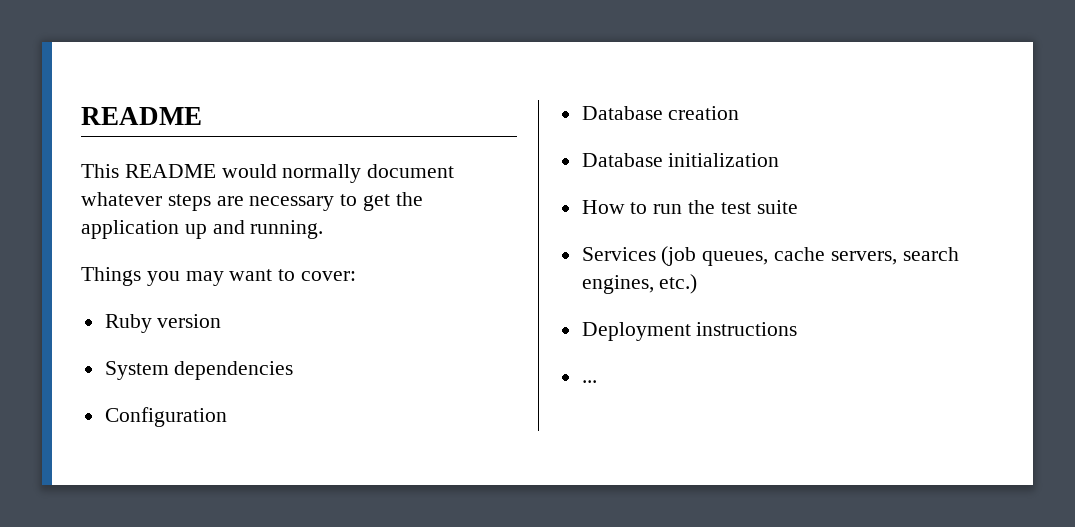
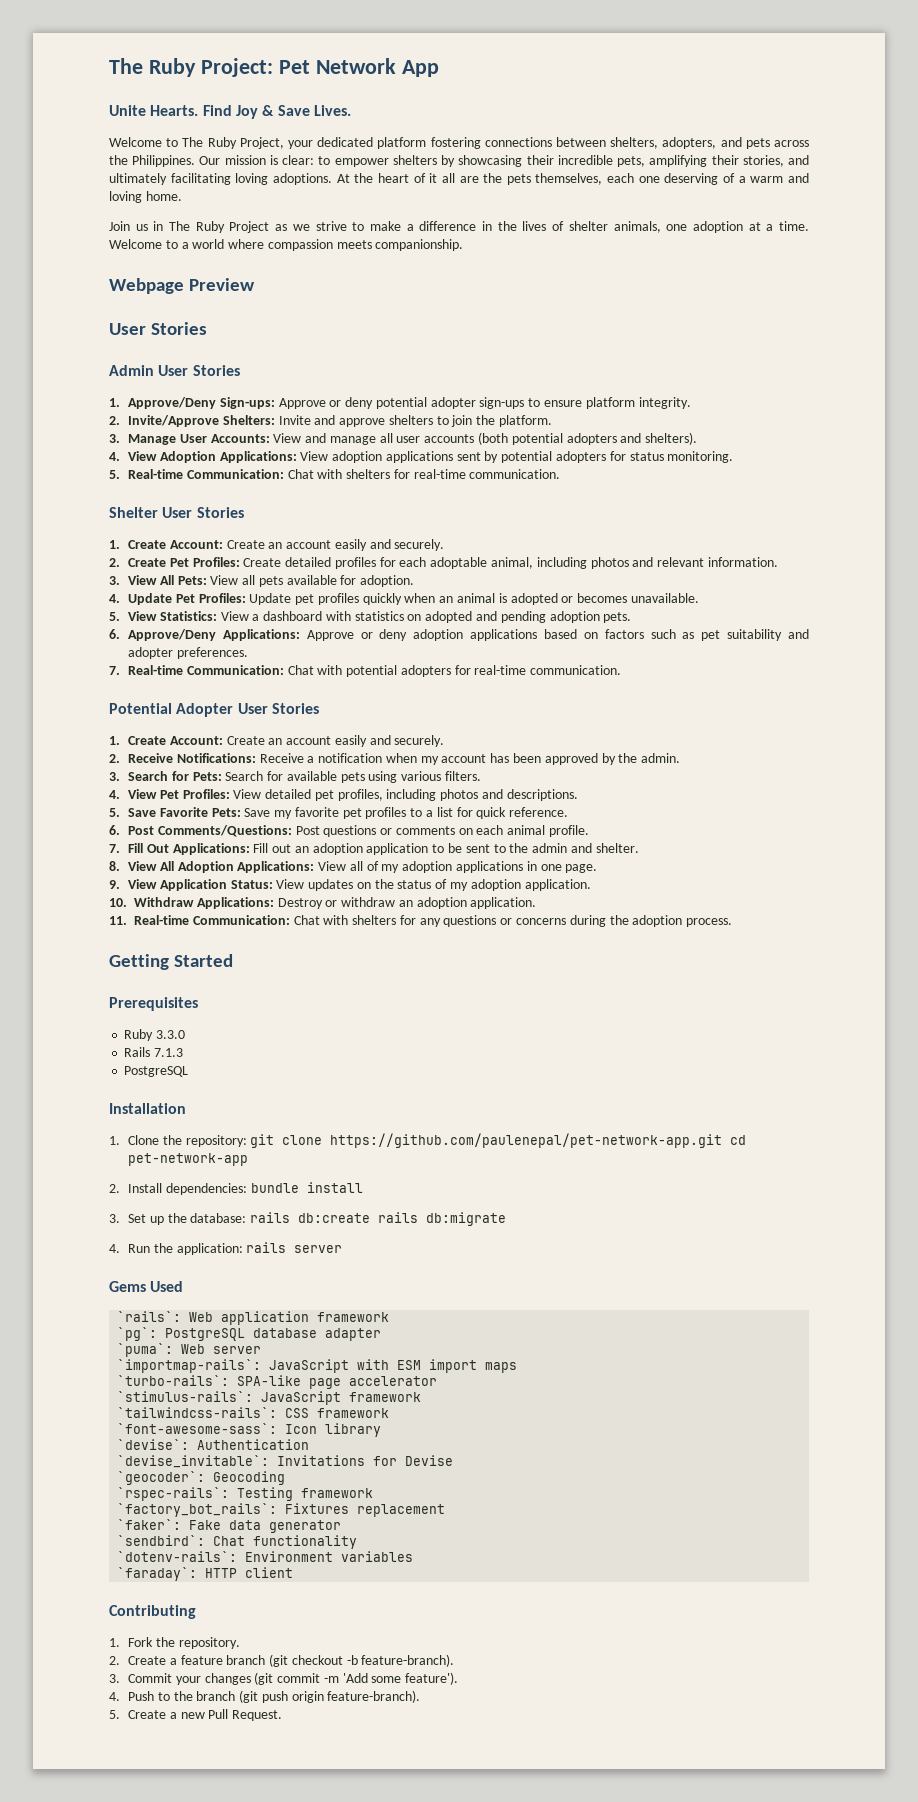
[81,107,202,125] [81,164,455,183] [81,192,423,211] [81,220,324,239] [81,267,357,286] [104,314,222,333] [104,361,294,380] [104,407,227,427] [581,106,740,120] [581,153,780,167] [581,200,798,214] [581,246,959,266] [581,274,698,294] [581,322,798,341] [581,380,597,383] README // This README would normally document whatever steps are necessary to get the application up and running. // Things you may want to cover: // Ruby version // System dependencies // Configuration // Database creation // Database initialization // How to run the test suite // Services (job queues, cache servers, search engines, etc.) // Deployment instructions // ... -> [109,58,439,77] [109,105,351,119] [109,137,809,149] [109,155,810,167] [109,173,809,185] [109,191,182,203] [109,221,809,233] [109,239,464,251] [109,278,256,294] [109,322,208,335] [109,365,240,376] [109,397,691,409] [109,415,553,427] [109,432,698,445] [109,451,734,463] [109,469,561,479] [109,507,244,518] [109,539,445,551] [109,557,778,569] [109,575,415,587] [109,593,699,605] [109,611,632,623] [109,629,810,641] [128,647,248,659] [109,665,622,677] [109,703,319,717] [109,735,445,747] [109,753,681,765] [109,771,482,783] [109,789,578,801] [109,807,569,819] [109,825,590,837] [109,843,639,855] [109,861,598,873] [109,879,591,891] [109,897,537,909] [109,915,733,927] [109,954,234,970] [109,997,198,1011] [124,1029,186,1041] [124,1047,184,1057] [124,1066,189,1077] [109,1103,186,1114] [109,1133,747,1148] [128,1153,249,1166] [109,1182,363,1195] [109,1212,507,1226] [109,1242,343,1255] [109,1281,184,1292] [117,1311,390,1325] [117,1327,382,1341] [117,1343,262,1357] [117,1359,518,1373] [117,1375,438,1389] [117,1391,422,1405] [117,1407,390,1418] [117,1423,382,1437] [117,1439,310,1450] [117,1455,454,1468] [117,1471,286,1485] [117,1487,374,1501] [117,1503,446,1517] [117,1519,342,1533] [117,1535,358,1549] [117,1551,414,1562] [117,1567,294,1581] [109,1605,196,1619] [109,1637,240,1649] [109,1654,455,1667] [109,1672,459,1685] [109,1690,421,1703] [109,1709,283,1721] The Ruby Project: Pet Network App // Unite Hearts. Find Joy & Save Lives. // Welcome to The Ruby Project, your dedicated platform fostering connections between shelters, adopters, and pets across the Philippines. Our mission is clear: to empower shelters by showcasing their incredible pets, amplifying their stories, and ultimately facilitating loving adoptions. At the heart of it all are the pets themselves, each one deserving of a warm and loving home. // Join us in The Ruby Project as we strive to make a difference in the lives of shelter animals, one adoption at a time. Welcome to a world where compassion meets companionship. // Webpage Preview // User Stories // Admin User Stories // 1. Approve/Deny Sign-ups: Approve or deny potential adopter sign-ups to ensure platform integrity. // 2. Invite/Approve Shelters: Invite and approve shelters to join the platform. // 3. Manage User Accounts: View and manage all user accounts (both potential adopters and shelters). // 4. View Adoption Applications: View adoption applications sent by potential adopters for status monitoring. // 5. Real-time Communication: Chat with shelters for real-time communication. // Shelter User Stories // 1. Create Account: Create an account easily and securely. // 2. Create Pet Profiles: Create detailed profiles for each adoptable animal, including photos and relevant information. // 3. View All Pets: View all pets available for adoption. // 4. Update Pet Profiles: Update pet profiles quickly when an animal is adopted or becomes unavailable. // 5. View Statistics: View a dashboard with statistics on adopted and pending adoption pets. // 6. Approve/Deny Applications: Approve or deny adoption applications based on factors such as pet suitability and adopter preferences. // 7. Real-time Communication: Chat with potential adopters for real-time communication. // Potential Adopter User Stories // 1. Create Account: Create an account easily and securely. // 2. Receive Notifications: Receive a notification when my account has been approved by the admin. // 3. Search for Pets: Search for available pets using various filters. // 4. View Pet Profiles: View detailed pet profiles, including photos and descriptions. // 5. Save Favorite Pets: Save my favorite pet profiles to a list for quick reference. // 6. Post Comments/Questions: Post questions or comments on each animal profile. // 7. Fill Out Applications: Fill out an adoption application to be sent to the admin and shelter. // 8. View All Adoption Applications: View all of my adoption applications in one page. // 9. View Application Status: View updates on the status of my adoption application. // 10. Withdraw Applications: Destroy or withdraw an adoption application. // 11. Real-time Communication: Chat with shelters for any questions or concerns during the adoption process. // Getting Started // Prerequisites // Ruby 3.3.0 // Rails 7.1.3 // PostgreSQL // Installation // 1. Clone the repository: git clone https://github.com/paulenepal/pet-network-app.git cd pet-network-app // 2. Install dependencies: bundle install // 3. Set up the database: rails db:create rails db:migrate // 4. Run the application: rails server // Gems Used // `rails`: Web application framework // `pg`: PostgreSQL database adapter // `puma`: Web server // `importmap-rails`: JavaScript with ESM import maps // `turbo-rails`: SPA-like page accelerator // `stimulus-rails`: JavaScript framework // `tailwindcss-rails`: CSS framework // `font-awesome-sass`: Icon library // `devise`: Authentication // `devise_invitable`: Invitations for Devise // `geocoder`: Geocoding // `rspec-rails`: Testing framework // `factory_bot_rails`: Fixtures replacement // `faker`: Fake data generator // `sendbird`: Chat functionality // `dotenv-rails`: Environment variables // `faraday`: HTTP client // Contributing // 1. Fork the repository. // 2. Create a feature branch (git checkout -b feature-branch). // 3. Commit your changes (git commit -m 'Add some feature'). // 4. Push to the branch (git push origin feature-branch). // 5. Create a new Pull Request.

